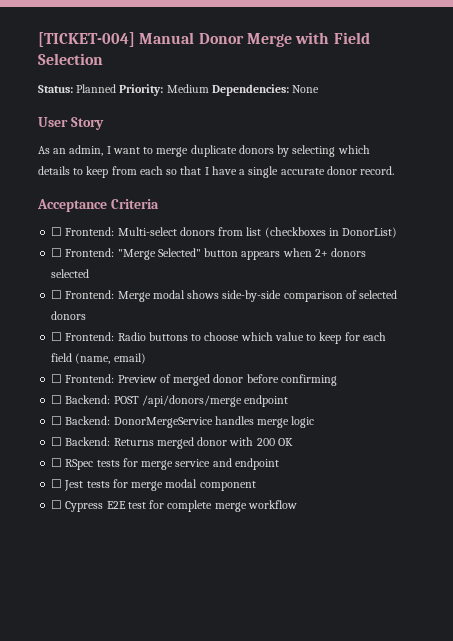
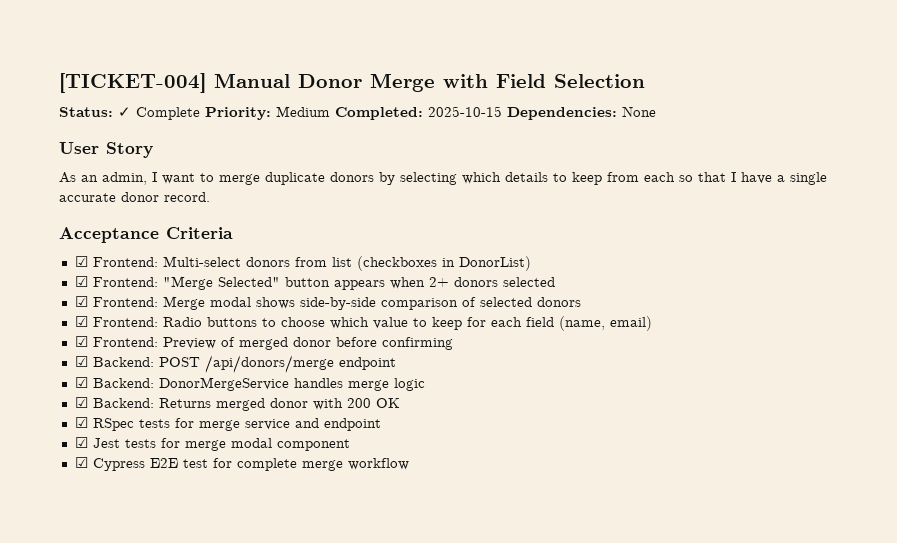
[76,84,209,96] Planned Priority: Medium -> [118,106,502,120] ✓ Complete Priority: Medium Completed: 2025-10-15
[51,227,63,236] ☐ -> [74,256,88,267] ☑
[51,248,63,257] ☐ -> [74,276,88,287] ☑
[51,290,63,299] ☐ -> [74,296,88,307] ☑
[51,332,63,341] ☐ -> [74,316,88,327] ☑
[51,374,63,383] ☐ -> [74,336,88,347] ☑
[51,395,63,404] ☐ -> [74,356,88,367] ☑
[51,416,63,425] ☐ -> [74,377,88,388] ☑
[51,437,63,446] ☐ -> [74,397,88,408] ☑
[51,458,63,467] ☐ -> [74,417,88,428] ☑
[51,479,63,488] ☐ -> [74,437,88,448] ☑
[51,500,63,509] ☐ -> [74,457,88,468] ☑

